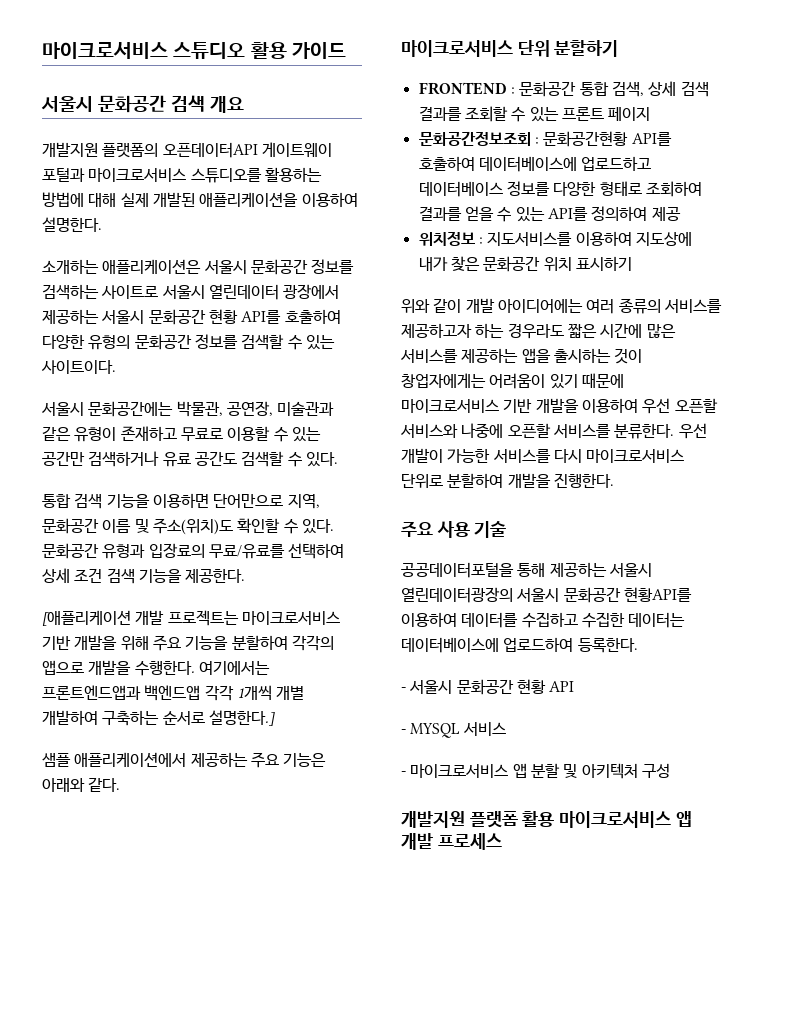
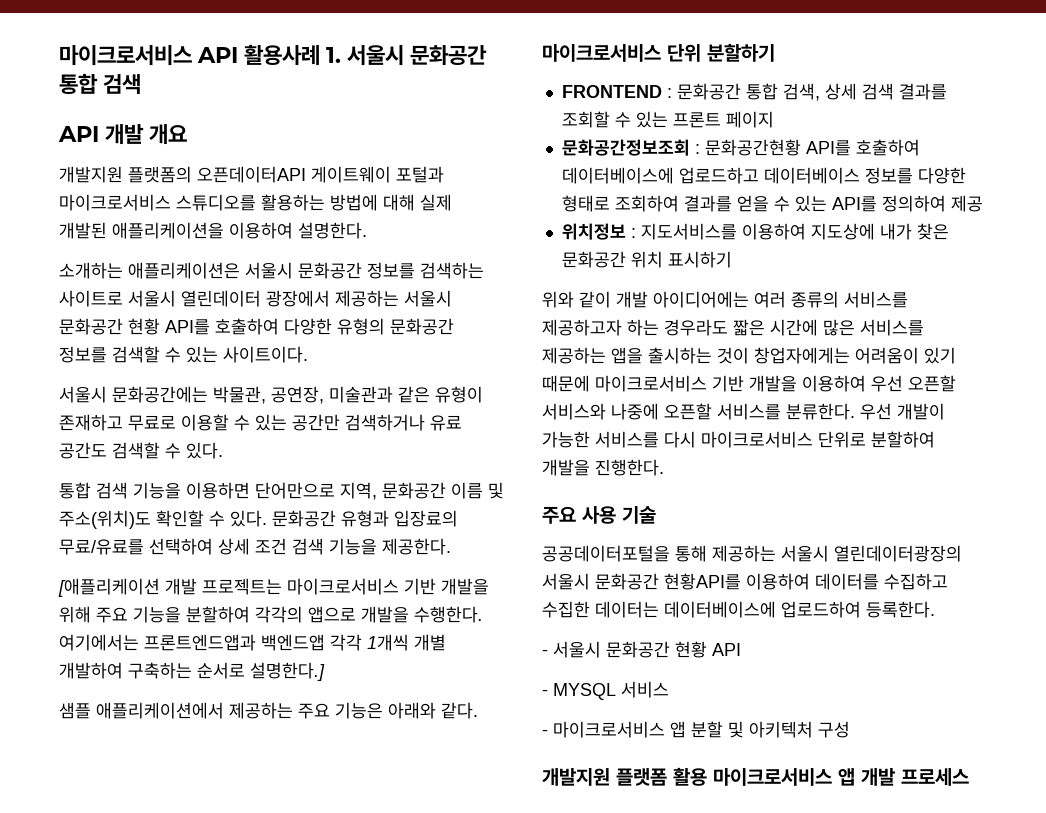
[42,42,347,59] [41,95,205,113] 마이크로서비스 스튜디오 활용 가이드 // 서울시 문화공간 검색 -> [59,44,488,66] [59,73,142,95] [58,124,145,145] 마이크로서비스 API 활용사례 1. 서울시 문화공간 통합 검색 // API 개발

